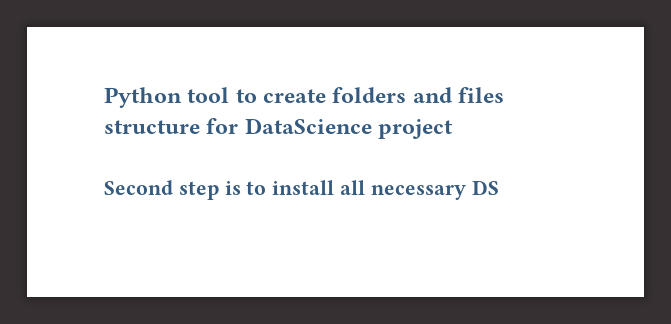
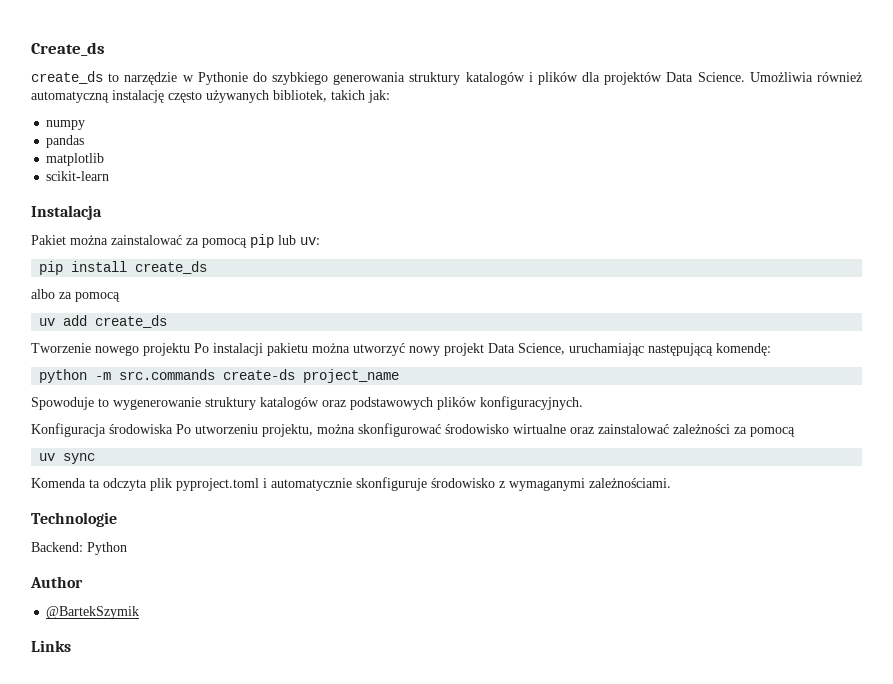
[104,87,505,108] [104,118,454,139] [104,180,499,200] Python tool to create folders and files structure for DataScience project // Second step is to install all necessary DS -> [31,42,105,56] [31,71,862,85] [31,90,390,103] [46,120,86,130] [46,135,85,148] [46,153,105,166] [46,171,110,181] [31,205,102,220] [31,234,320,248] [39,261,208,275] [31,289,120,302] [39,315,168,328] [31,343,771,356] [39,369,400,383] [31,396,583,410] [31,423,795,437] [39,453,96,464] [31,477,671,491] [31,512,117,527] [31,542,127,555] [30,576,83,588] [46,606,140,619] [31,640,71,652] Create_ds // create_ds to narzędzie w Pythonie do szybkiego generowania struktury katalogów i plików dla projektów Data Science. Umożliwia również automatyczną instalację często używanych bibliotek, takich jak: // numpy // pandas // matplotlib // scikit-learn // Instalacja // Pakiet można zainstalować za pomocą pip lub uv: // pip install create_ds // albo za pomocą // uv add create_ds // Tworzenie nowego projektu Po instalacji pakietu można utworzyć nowy projekt Data Science, uruchamiając następującą komendę: // python -m src.commands create-ds project_name // Spowoduje to wygenerowanie struktury katalogów oraz podstawowych plików konfiguracyjnych. // Konfiguracja środowiska Po utworzeniu projektu, można skonfigurować środowisko wirtualne oraz zainstalować zależności za pomocą // uv sync // Komenda ta odczyta plik pyproject.toml i automatycznie skonfiguruje środowisko z wymaganymi zależnościami. // Technologie // Backend: Python // Author // @BartekSzymik // Links

